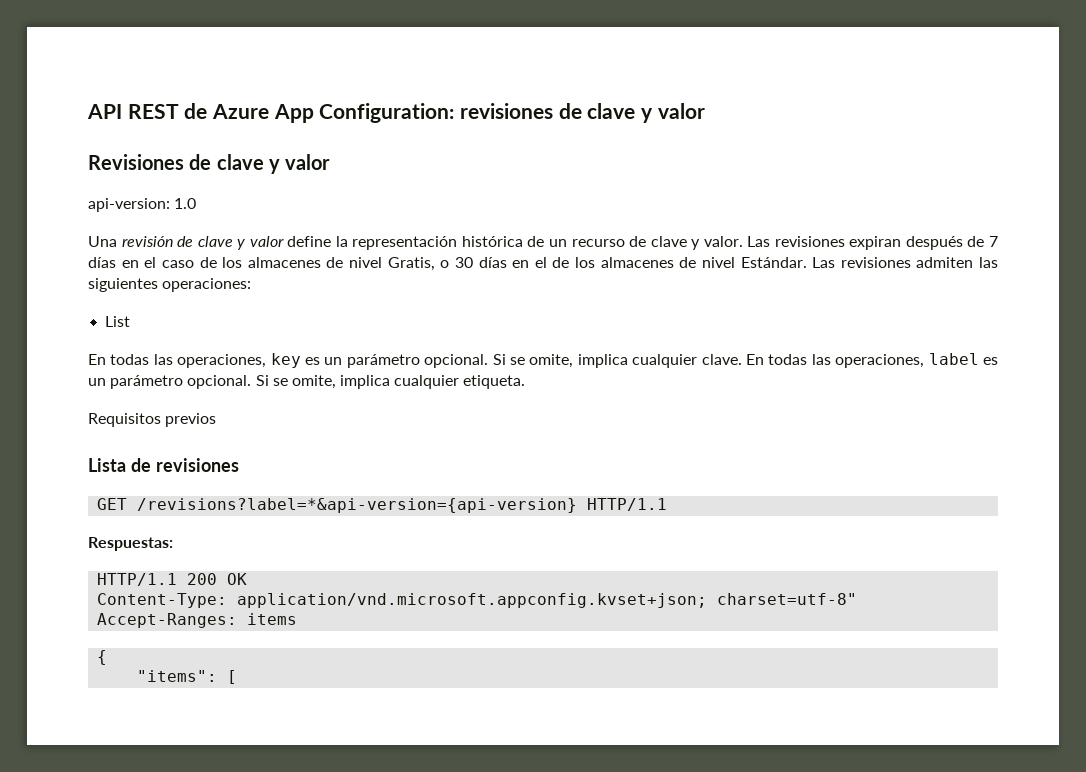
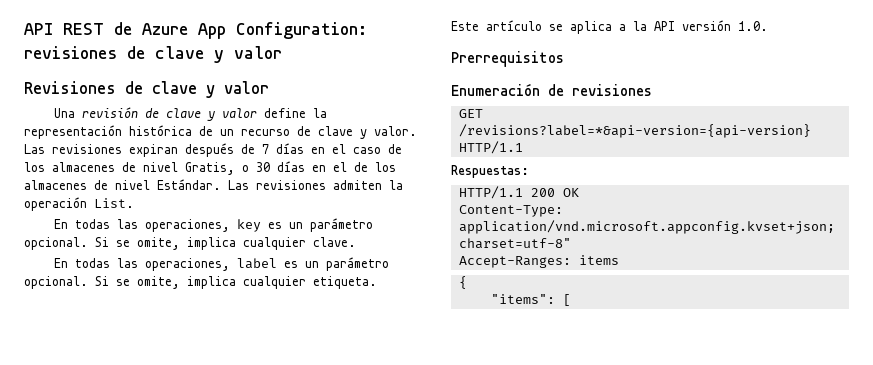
[88,198,197,212] // api-version: 1.0 -> (269, 87) none
[979,257,998,268] [88,278,252,292] [105,316,131,327] las siguientes operaciones: // List -> [389,180,403,190] [24,197,134,211] la operación List.
(742, 359) none -> (356, 242) //
[88,413,217,427] [88,458,126,472] Requisitos previos // Lista -> [451,20,768,34] [451,51,564,67] [451,83,540,96] Este artículo se aplica a la API versión 1.0. // Prerrequisitos // Enumeración

